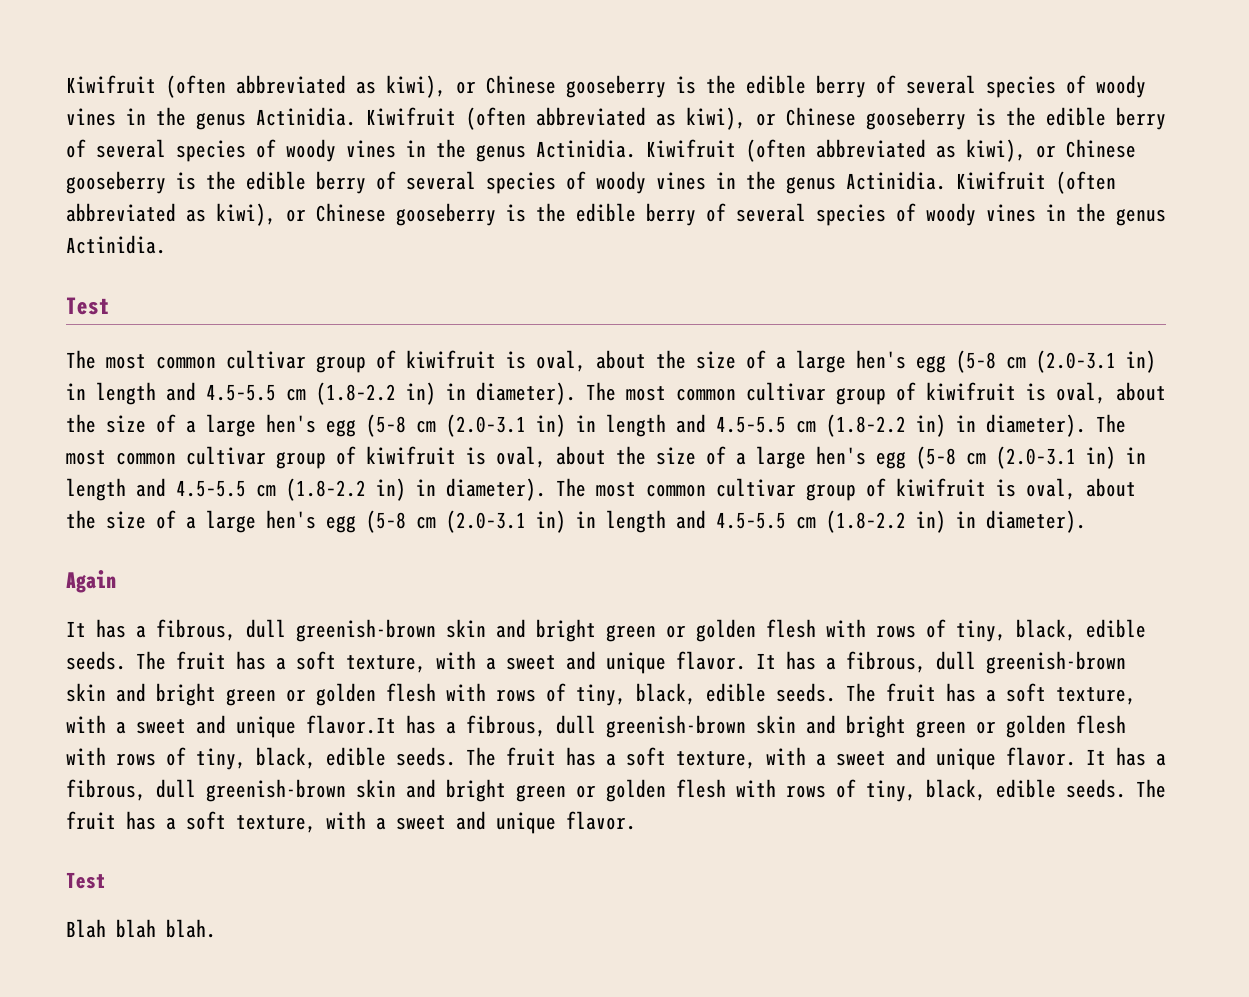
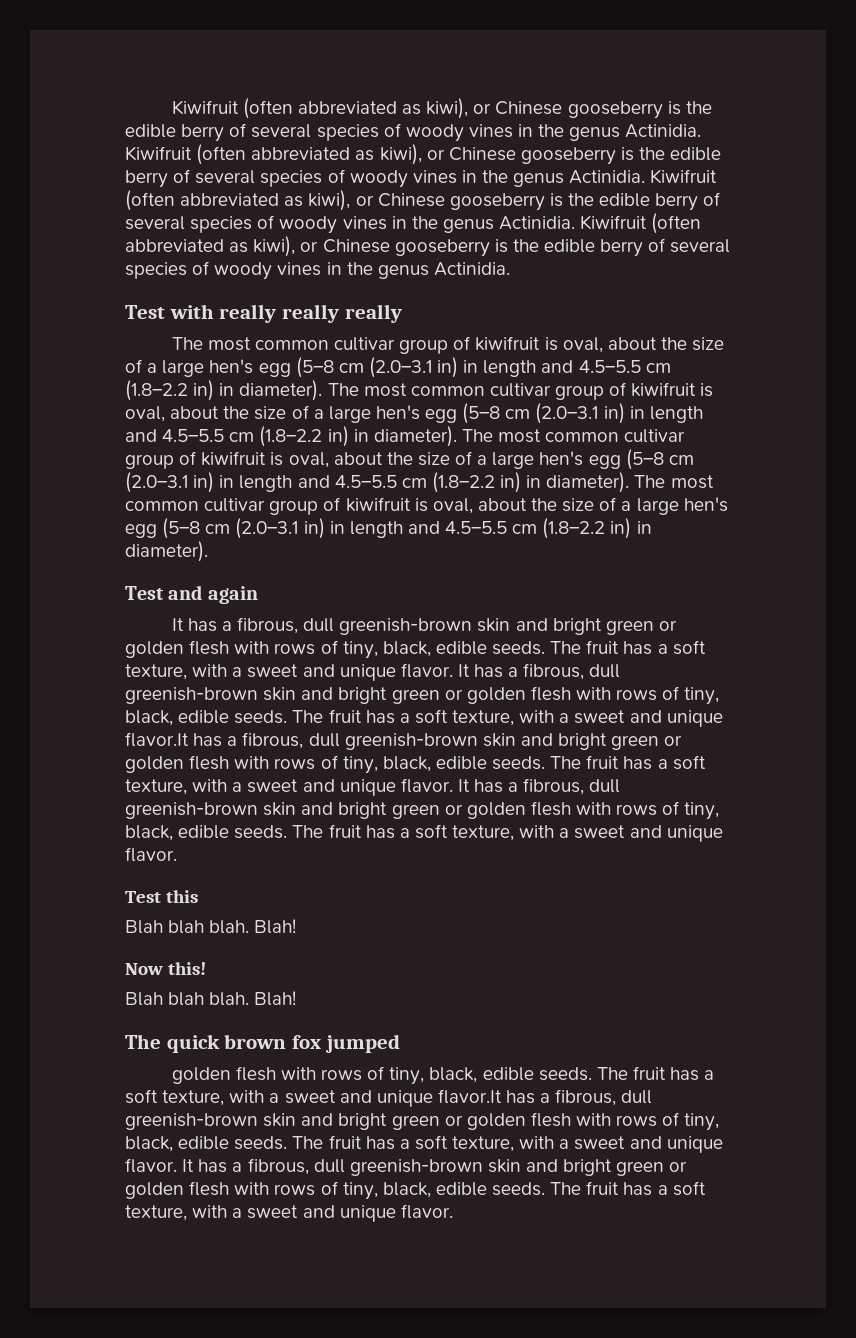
(110, 306) none -> [169,304,402,323] with really really really
[66,570,116,593] Again -> [125,585,258,604] Test and again
[66,919,216,938] // Blah blah blah. -> [166,890,199,903] [125,919,297,934] [125,962,207,975] [125,991,297,1006] [125,1034,400,1053] [171,1066,715,1085] [125,1089,653,1107] [125,1112,720,1131] [125,1135,723,1153] [125,1158,688,1176] [125,1181,706,1200] [125,1204,453,1222] this // Blah blah blah. Blah! // Now this! // Blah blah blah. Blah! // The quick brown fox jumped // golden flesh with rows of tiny, black, edible seeds. The fruit has a soft texture, with a sweet and unique flavor.It has a fibrous, dull greenish-brown skin and bright green or golden flesh with rows of tiny, black, edible seeds. The fruit has a soft texture, with a sweet and unique flavor. It has a fibrous, dull greenish-brown skin and bright green or golden flesh with rows of tiny, black, edible seeds. The fruit has a soft texture, with a sweet and unique flavor.

